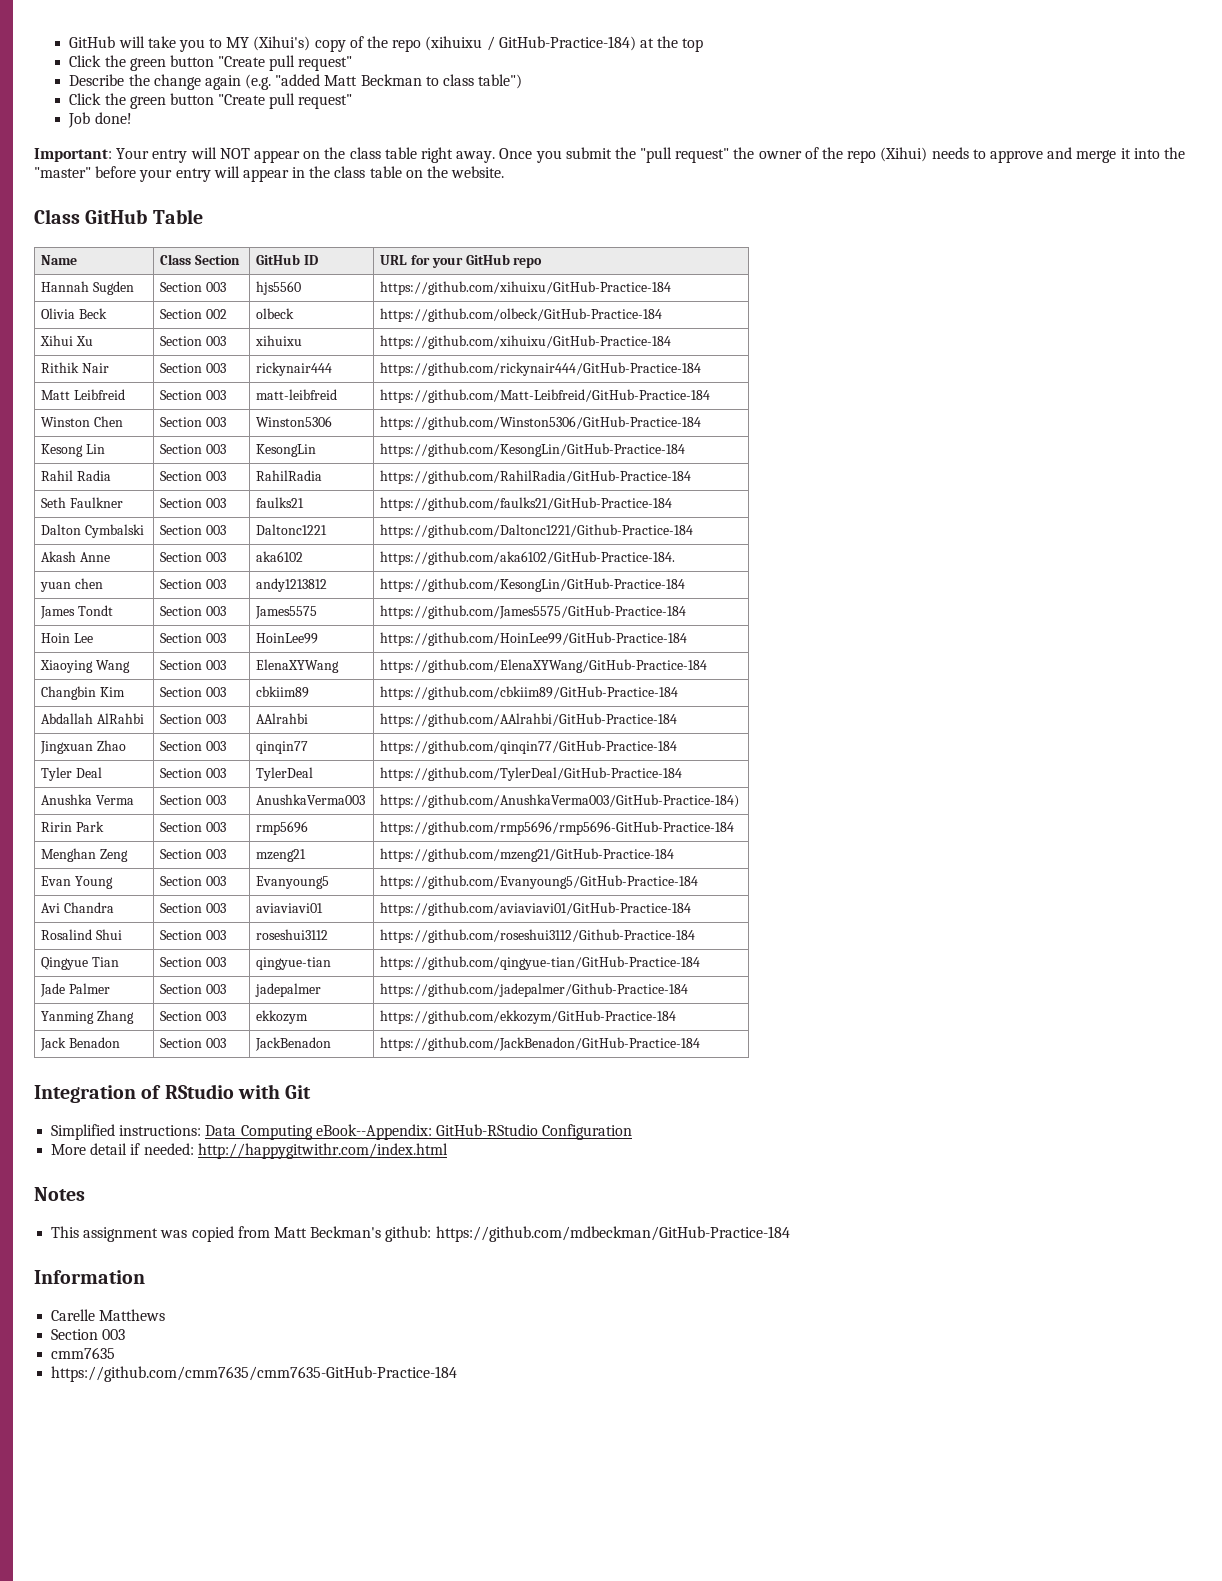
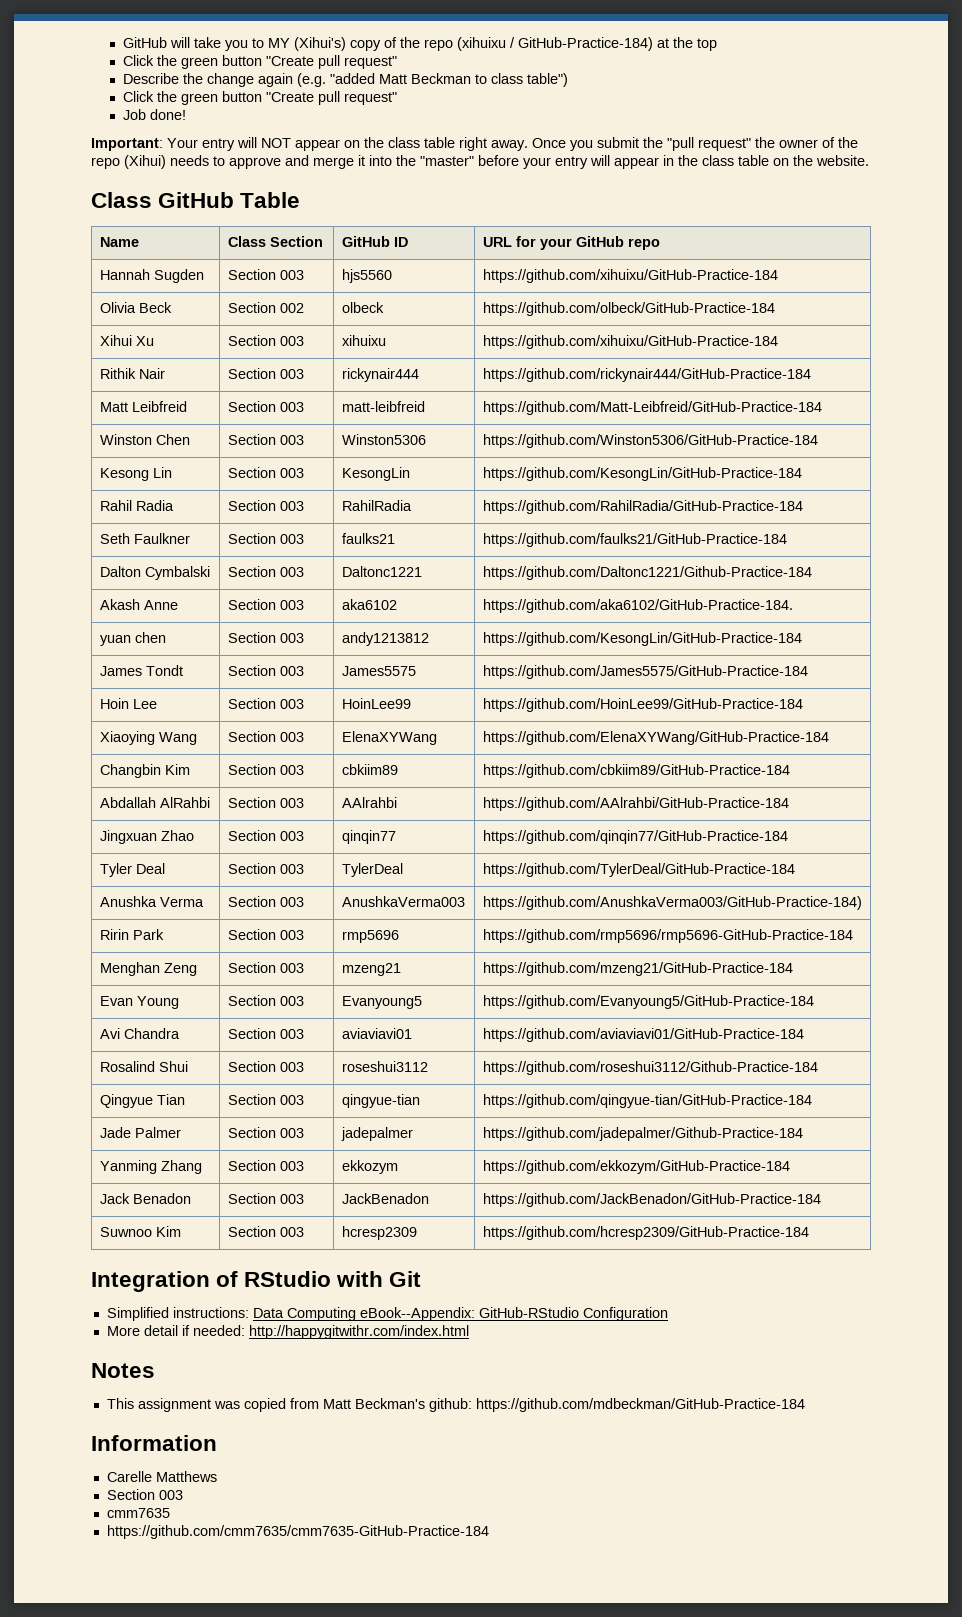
(701, 1044) none -> [99,1226,181,1237] [227,1226,304,1237] [341,1226,417,1240] [482,1226,809,1240] // Suwnoo Kim | Section 003 | hcresp2309 | https://github.com/hcresp2309/GitHub-Practice-184

